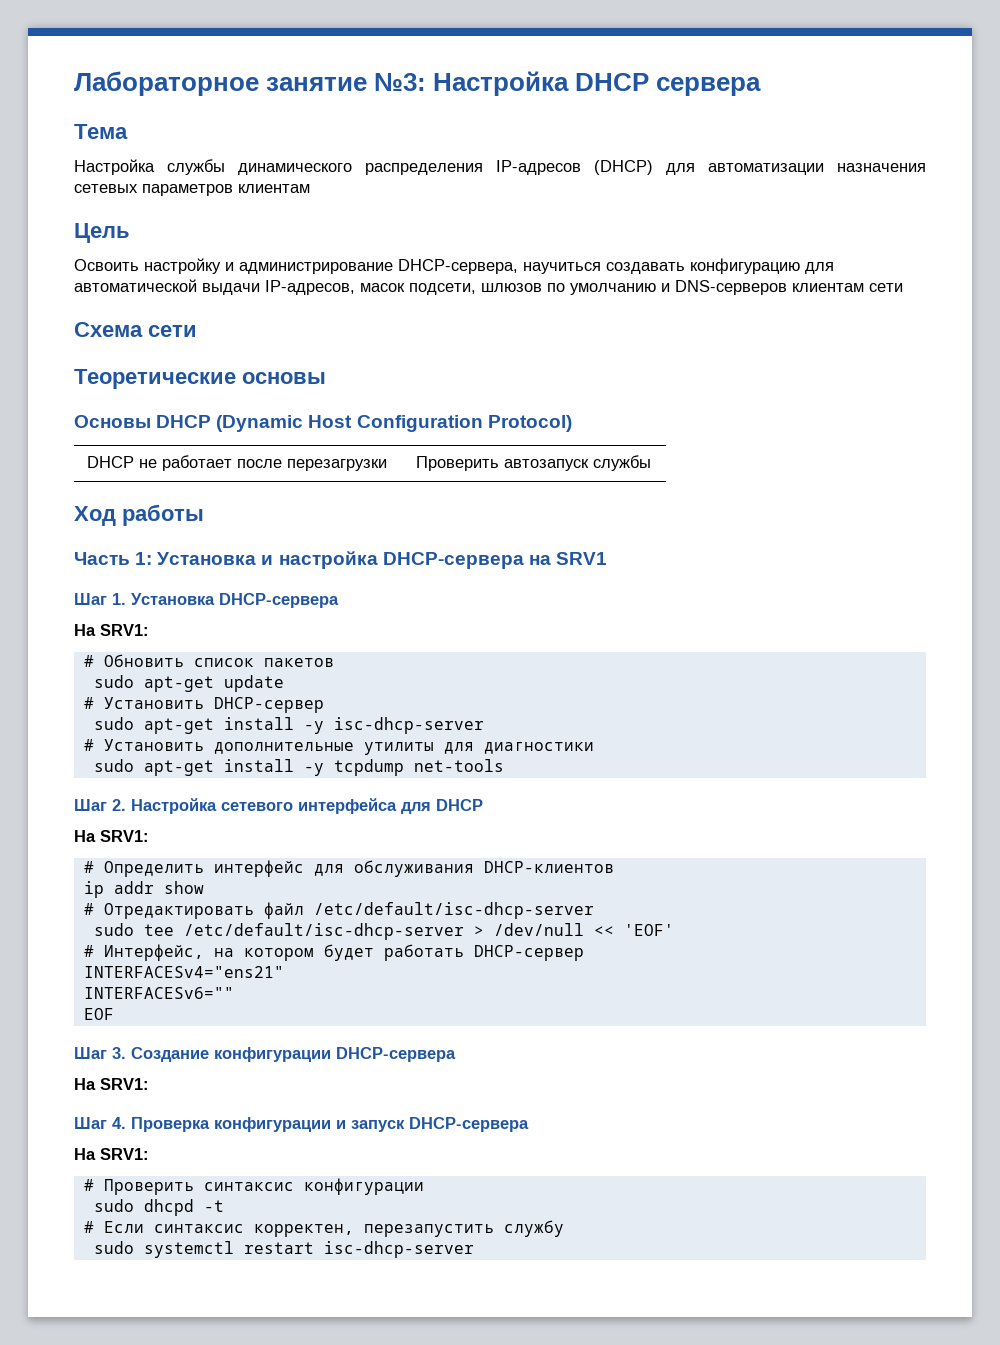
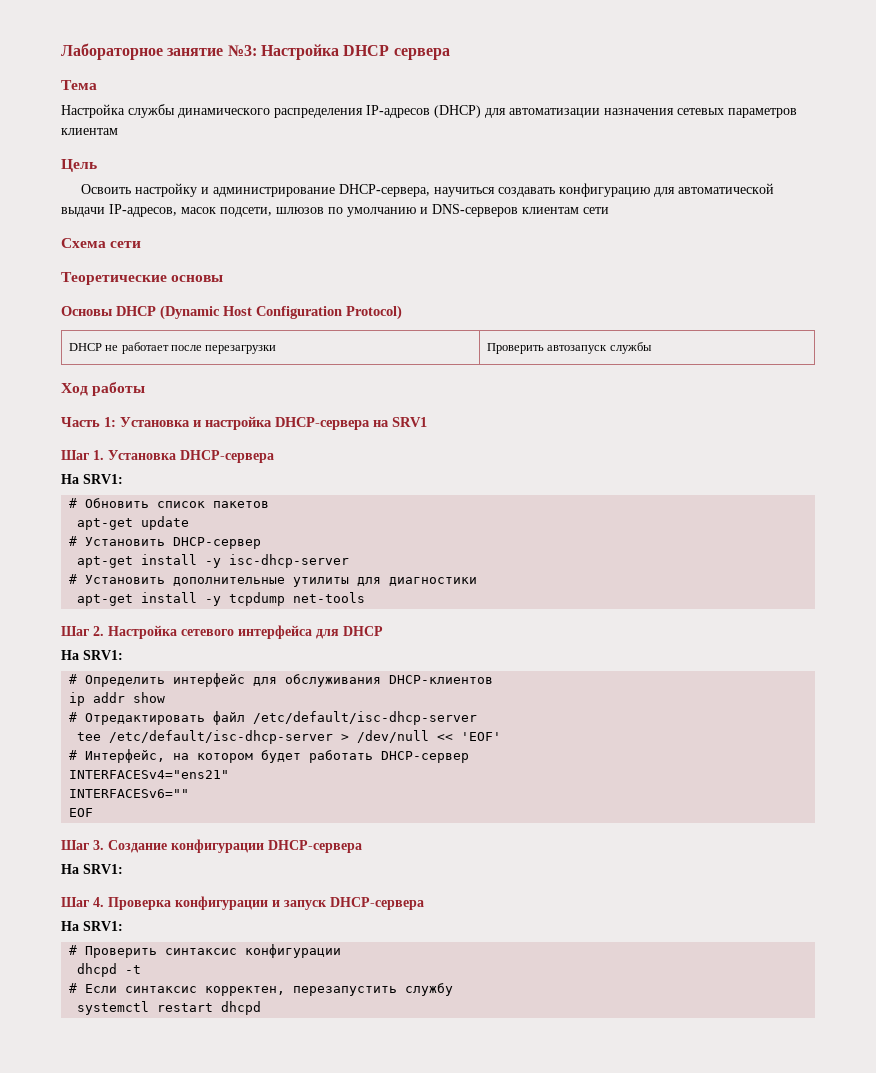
[93,675,134,688] sudo -> (270, 504) none
[93,717,134,730] sudo -> (262, 543) none
[93,759,134,772] sudo -> (478, 581) none
[93,923,134,936] sudo -> (478, 718) none
[93,1199,134,1212] sudo -> (342, 951) none
[93,1241,134,1254] sudo -> (454, 989) none
[323,1241,474,1258] isc-dhcp-server -> [221,1001,262,1015] dhcpd

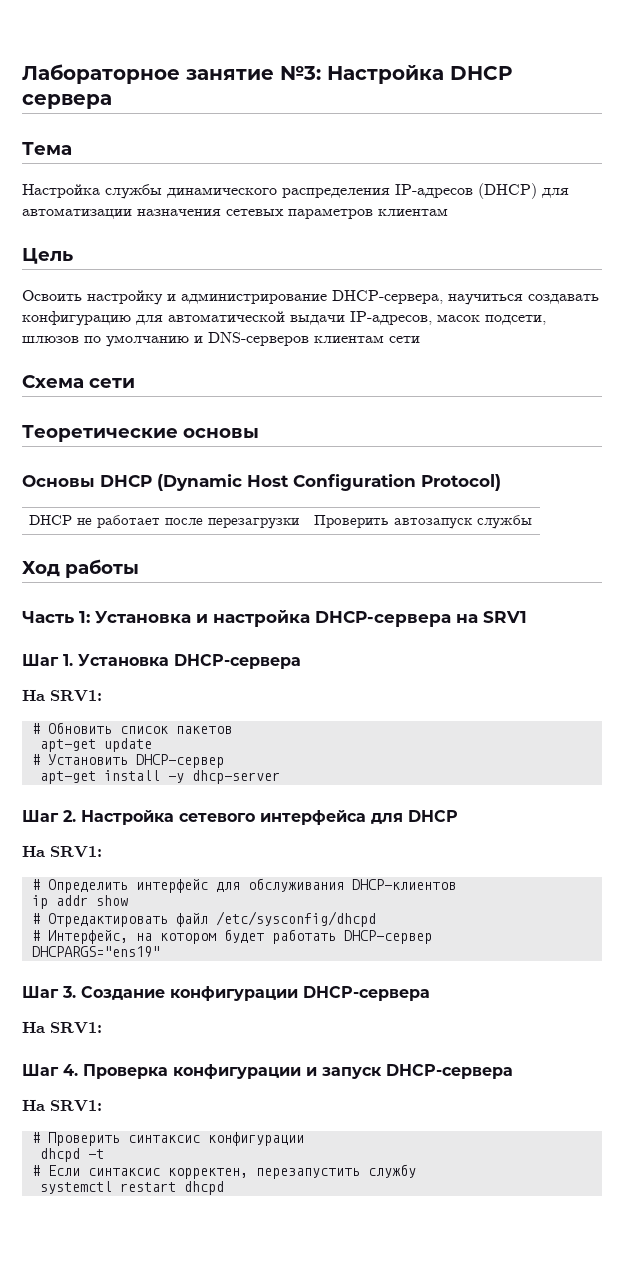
[229,554,350,568] [69,574,478,587] [77,592,366,606] isc-dhcp-server // # Установить дополнительные утилиты для диагностики // apt-get install -y tcpdump net-tools -> [191,770,280,784] dhcp-server
[253,711,478,725] [77,730,502,744] /etc/default/isc-dhcp-server // tee /etc/default/isc-dhcp-server > /dev/null << 'EOF' -> [215,911,376,927] /etc/sysconfig/dhcpd
[69,770,230,779] [69,789,190,798] [69,808,94,817] INTERFACESv4="ens21" // INTERFACESv6="" // EOF -> [31,946,160,957] DHCPARGS="ens19"

